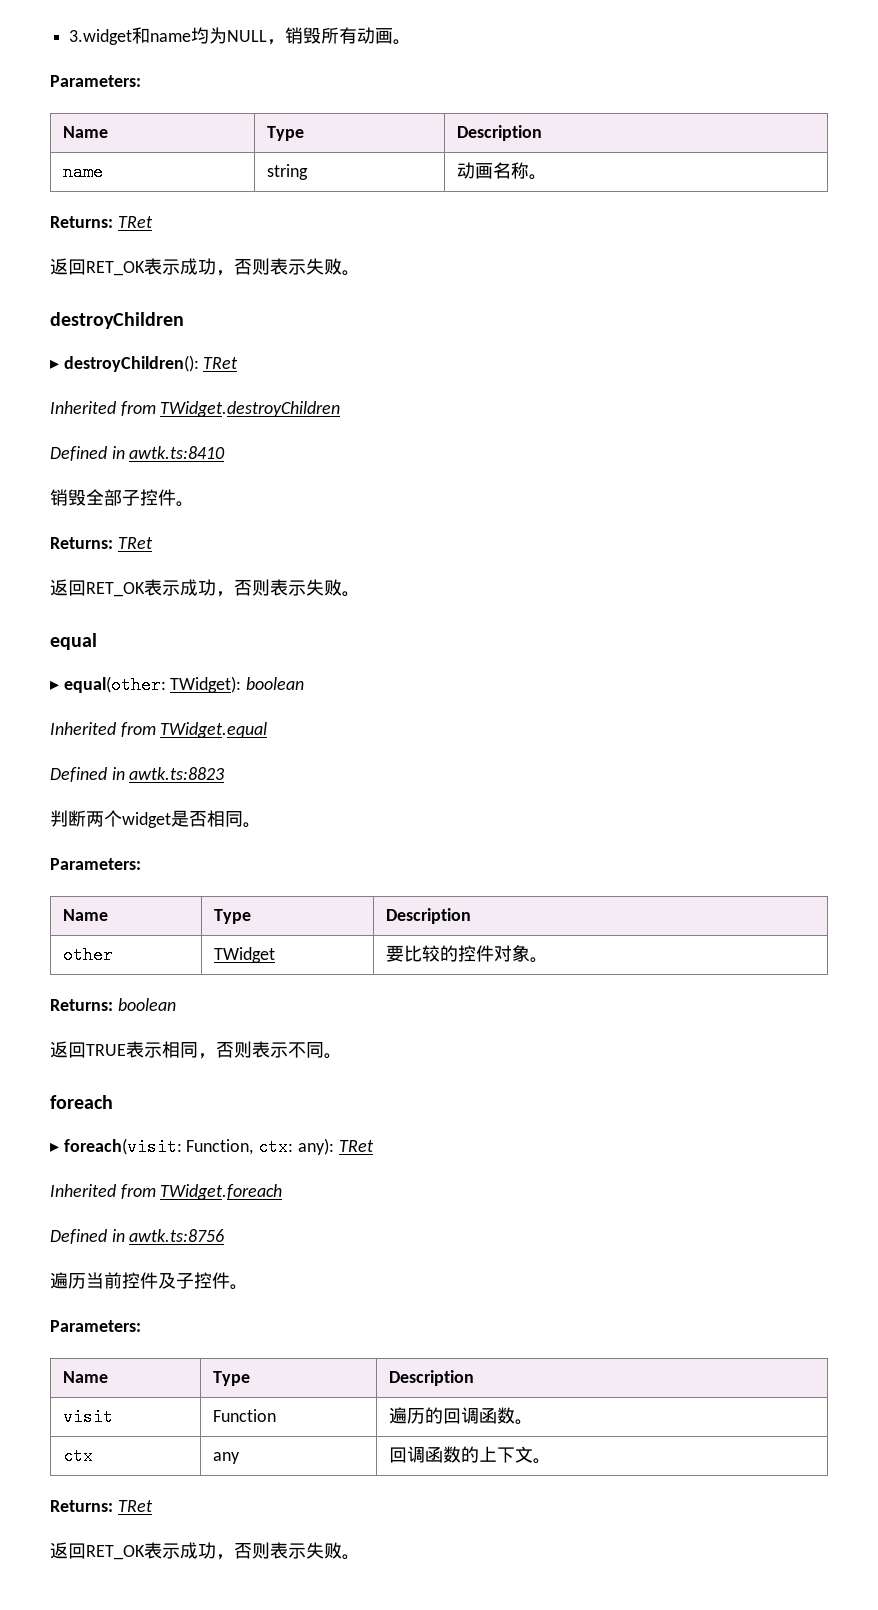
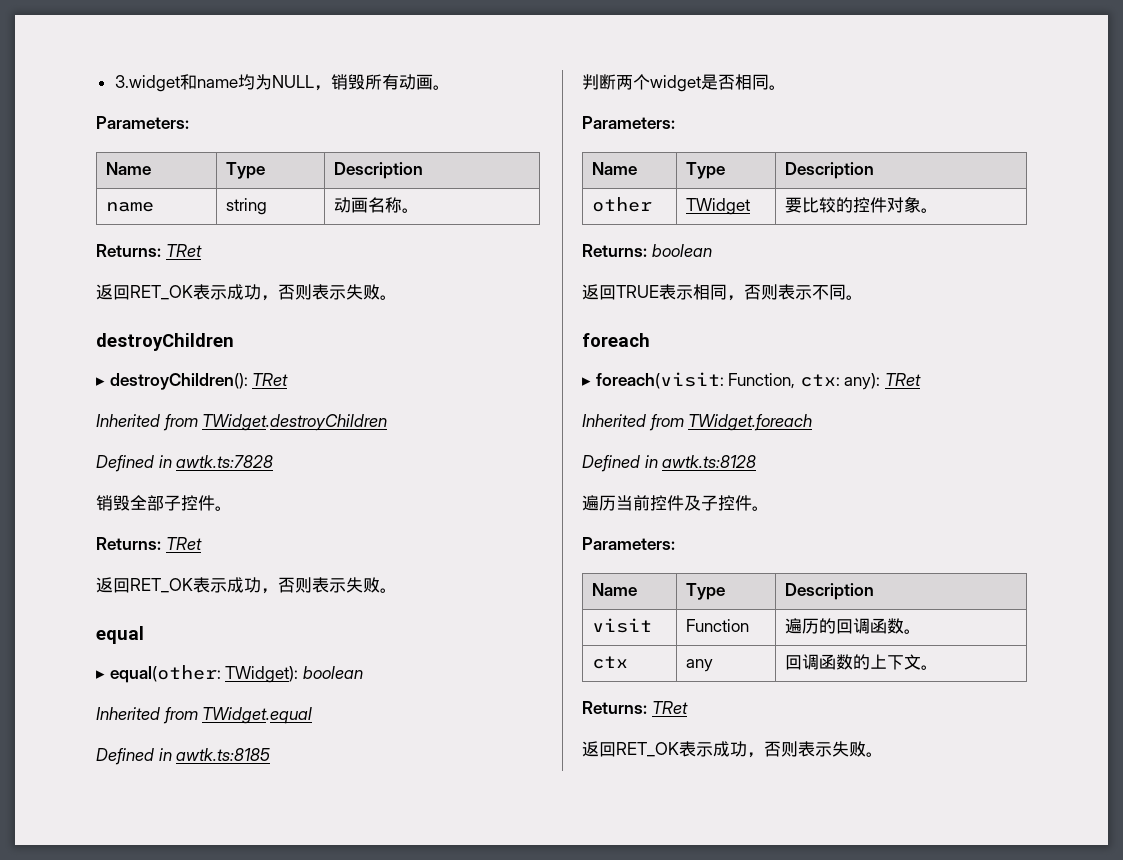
[129,446,226,459] awtk.ts:8410 -> [176,455,274,468] awtk.ts:7828
[129,767,225,780] awtk.ts:8823 -> [176,748,271,761] awtk.ts:8185
[129,1229,225,1242] awtk.ts:8756 -> [662,455,757,468] awtk.ts:8128

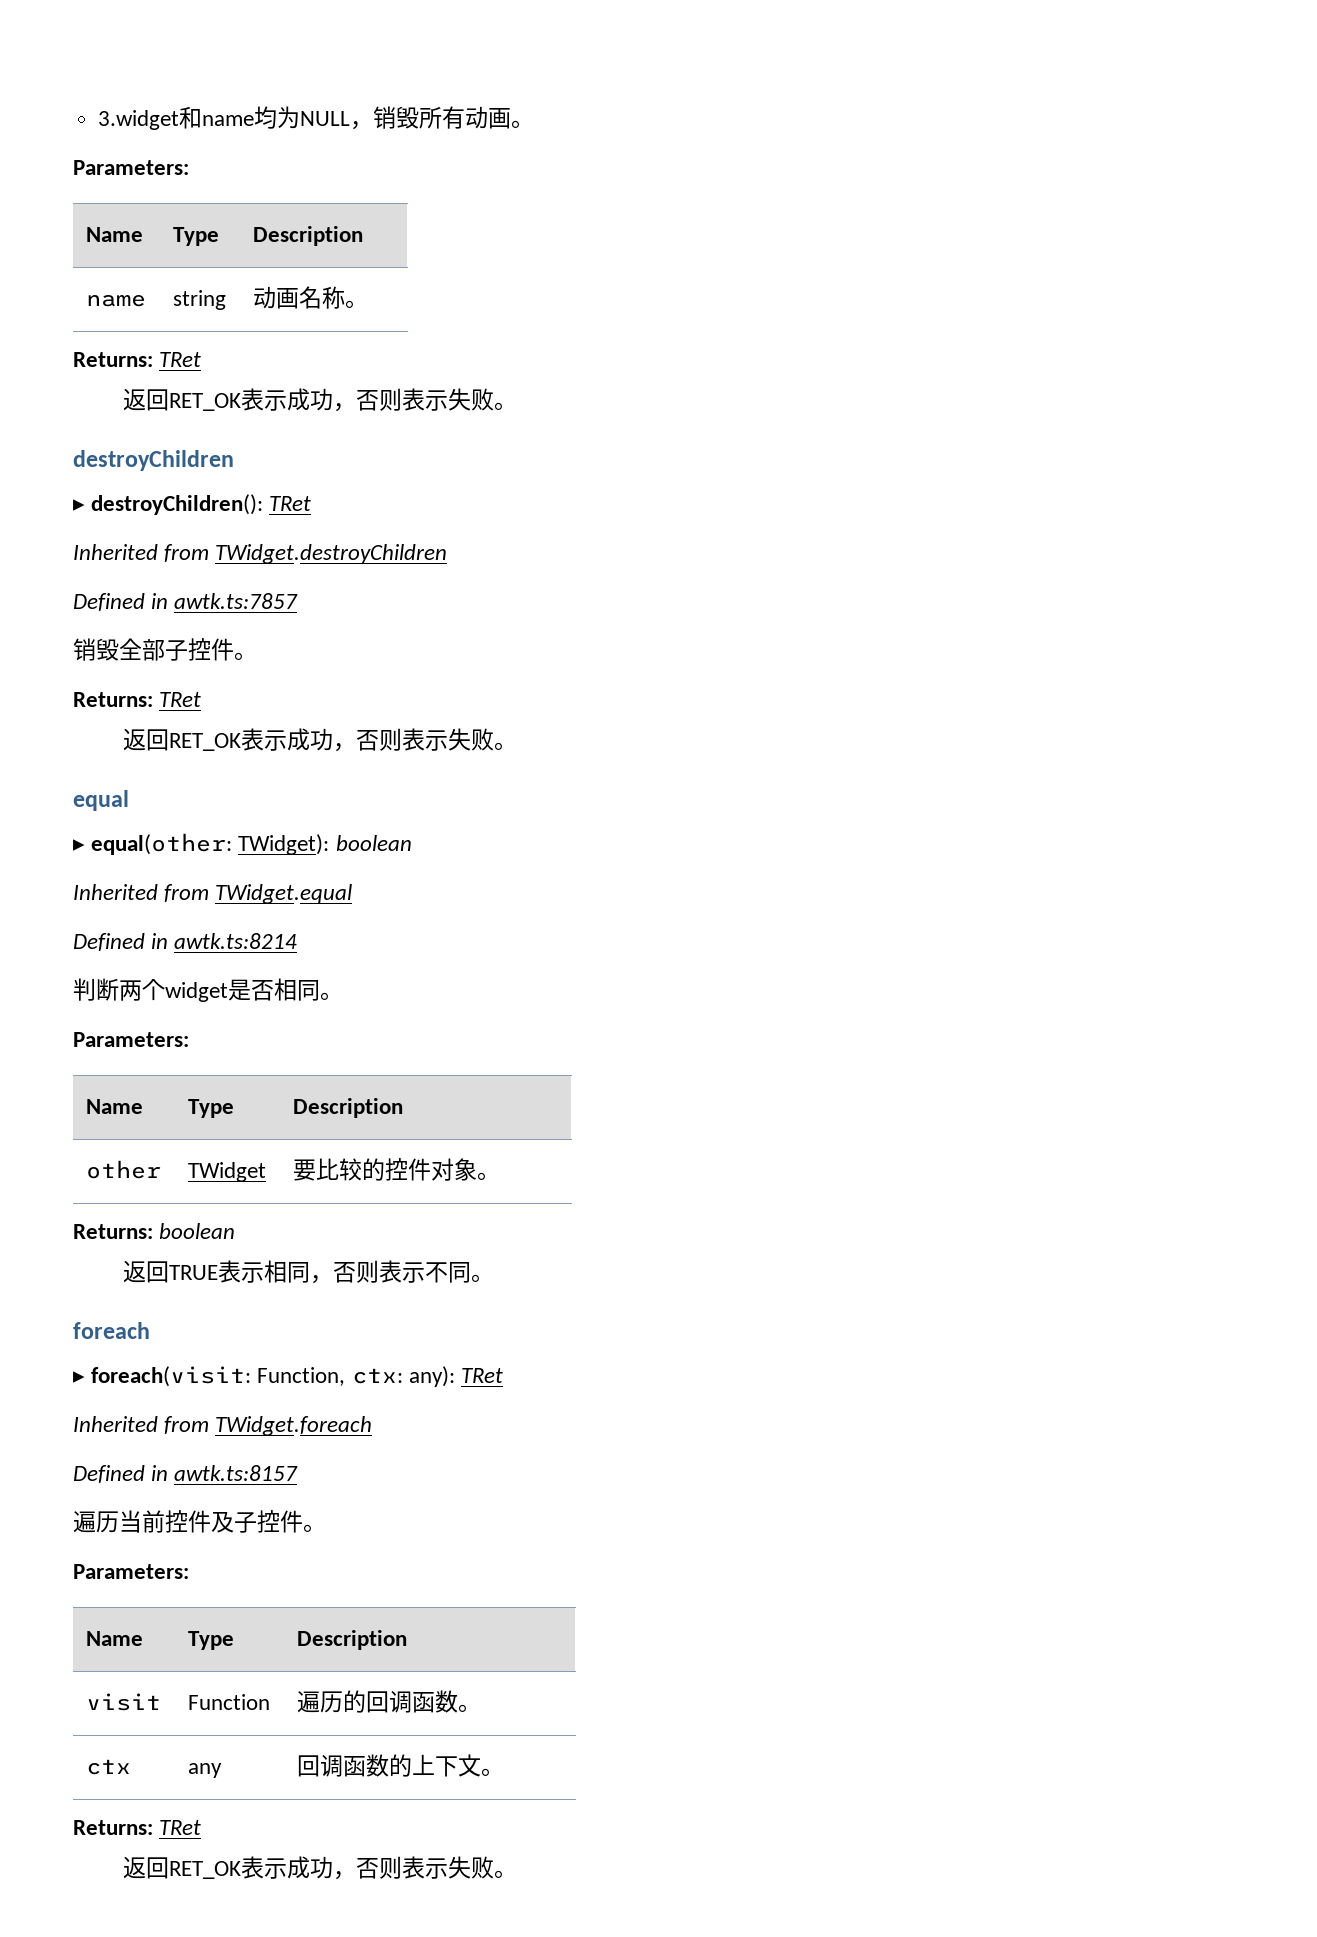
[176,455,274,468] awtk.ts:7828 -> [174,593,299,609] awtk.ts:7857
[176,748,271,761] awtk.ts:8185 -> [174,933,298,949] awtk.ts:8214
[662,455,757,468] awtk.ts:8128 -> [174,1465,299,1481] awtk.ts:8157

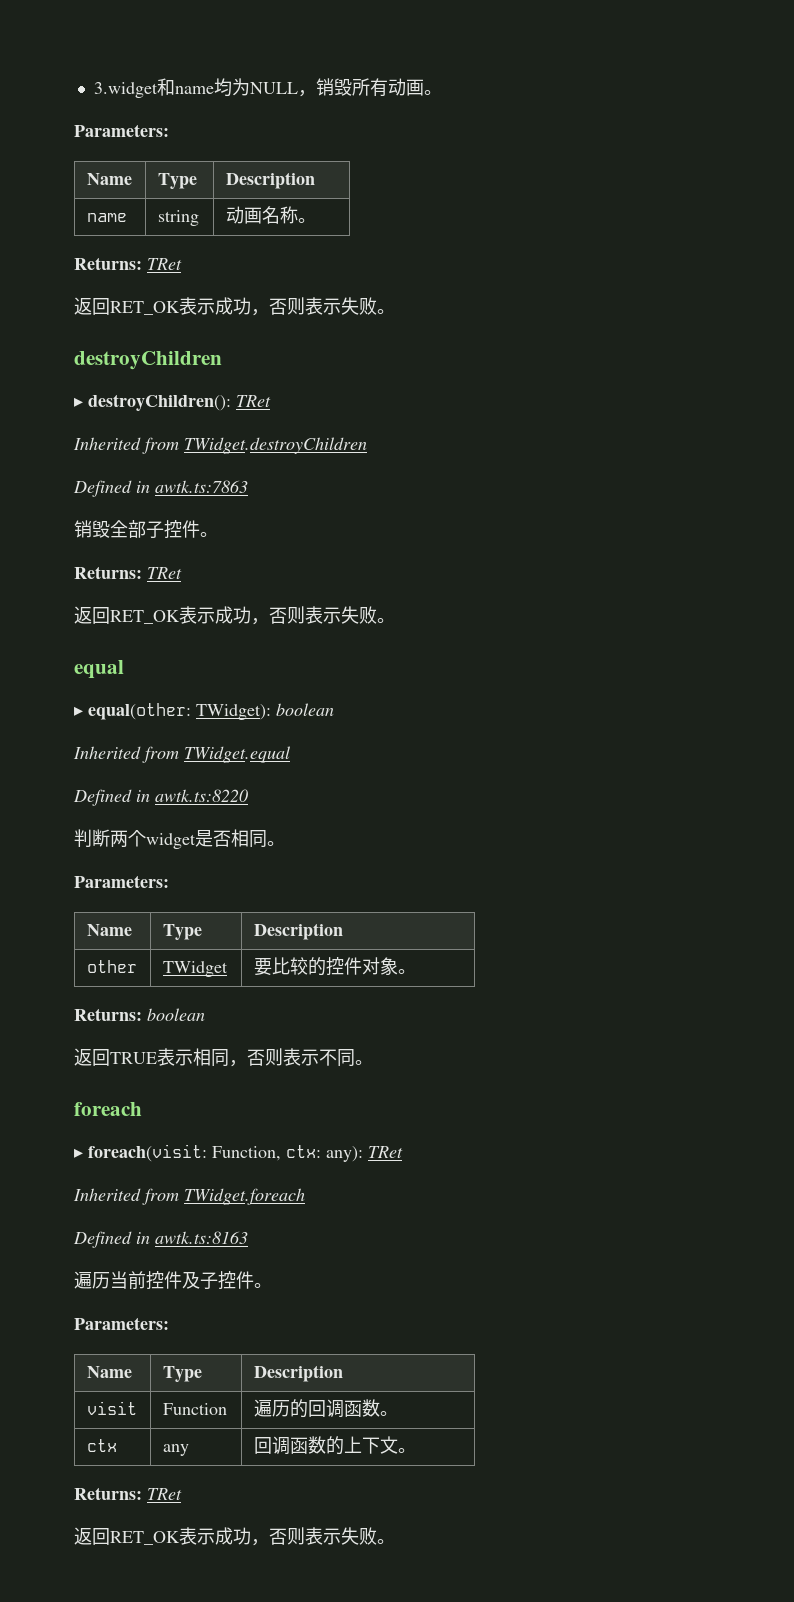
[174,593,299,609] awtk.ts:7857 -> [155,480,248,493] awtk.ts:7863
[174,933,298,949] awtk.ts:8214 -> [155,789,248,802] awtk.ts:8220
[174,1465,299,1481] awtk.ts:8157 -> [155,1231,248,1244] awtk.ts:8163

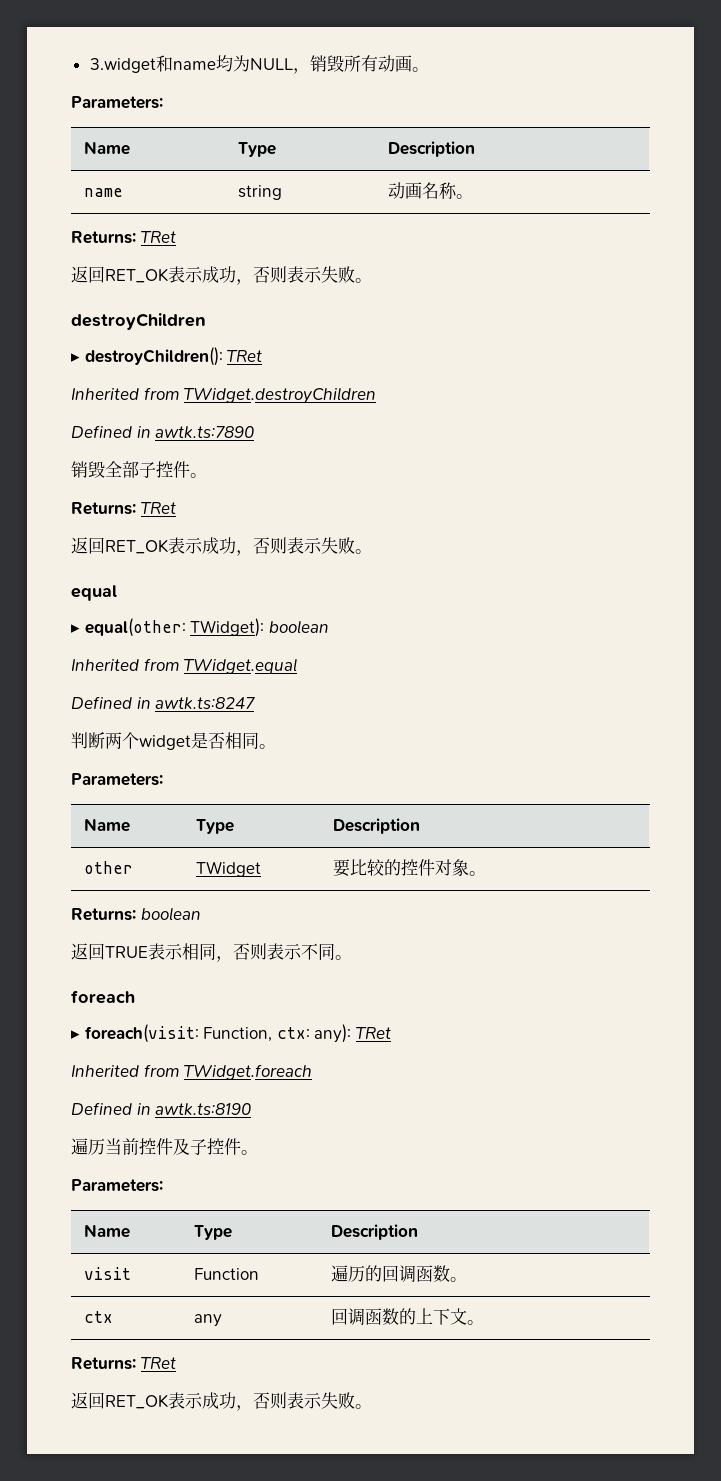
[155,480,248,493] awtk.ts:7863 -> [155,426,255,438] awtk.ts:7890
[155,789,248,802] awtk.ts:8220 -> [155,697,256,709] awtk.ts:8247
[155,1231,248,1244] awtk.ts:8163 -> [155,1103,252,1115] awtk.ts:8190

